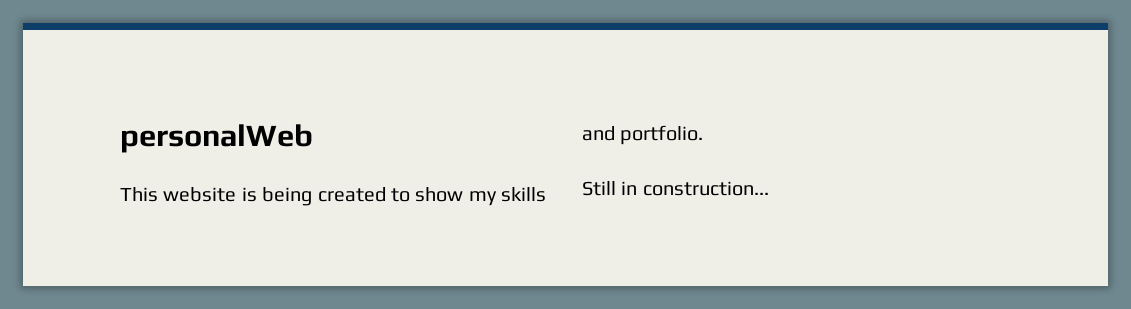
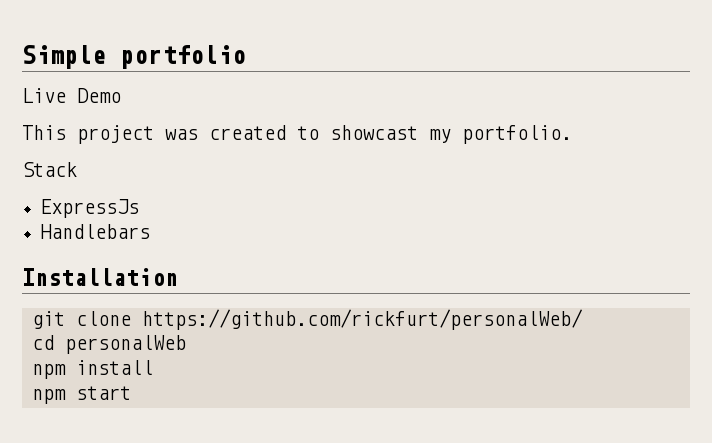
[120,124,313,153] [120,187,547,206] [582,125,704,145] [582,181,769,196] personalWeb // This website is being created to show my skills and portfolio. // Still in construction... -> [22,45,246,69] [22,88,121,103] [22,125,572,144] [22,162,77,177] [40,199,140,218] [40,224,151,239] [22,268,178,286] [31,309,583,330] [31,335,186,354] [31,360,153,379] [31,386,131,404] Simple portfolio // Live Demo // This project was created to showcast my portfolio. // Stack // ExpressJs // Handlebars // Installation // git clone https://github.com/rickfurt/personalWeb/ // cd personalWeb // npm install // npm start

